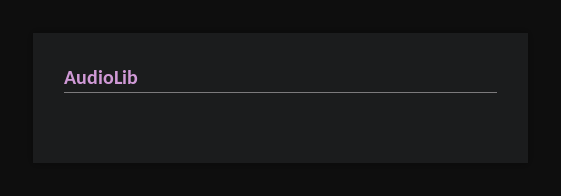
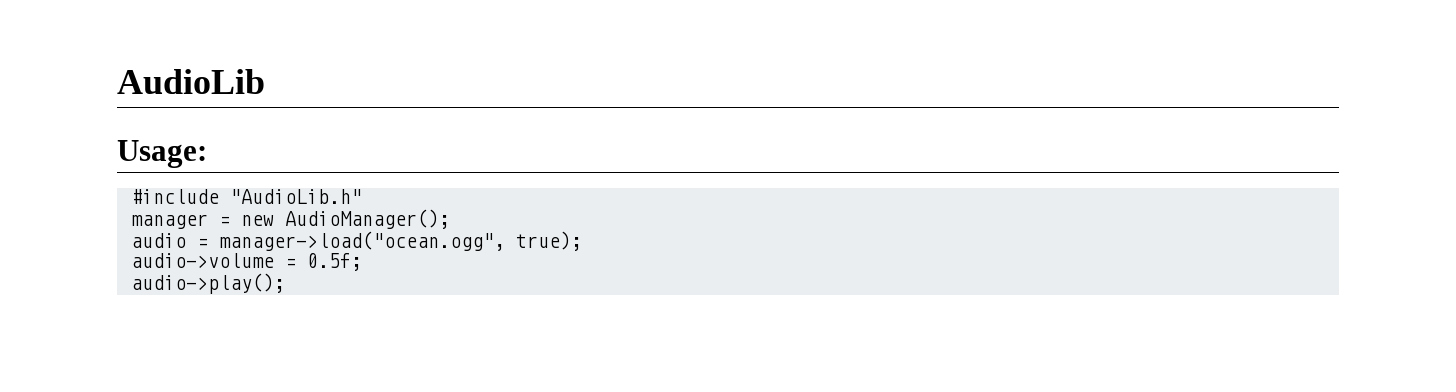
(138, 77) none -> [117,140,207,168] [130,189,362,204] [130,209,450,229] [130,231,582,251] [130,253,362,271] [130,273,285,294] // Usage: // #include "AudioLib.h" // manager = new AudioManager(); // audio = manager->load("ocean.ogg", true); // audio->volume = 0.5f; // audio->play();

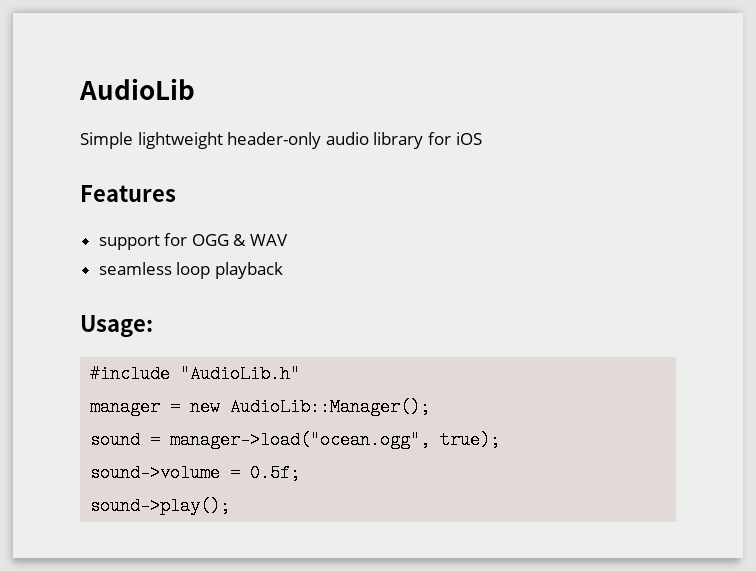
(265, 81) none -> [80,132,482,149] [80,185,176,202] [98,233,289,250] [98,262,283,279] // Simple lightweight header-only audio library for iOS // Features // support for OGG & WAV // seamless loop playback
[284,209,450,229] [130,233,186,248] AudioManager(); // audio -> [230,398,431,416] [90,431,141,449] AudioLib::Manager(); // sound
[130,253,274,268] audio->volume -> [90,464,221,482] sound->volume
[130,273,285,294] audio->play(); -> [90,497,231,515] sound->play();

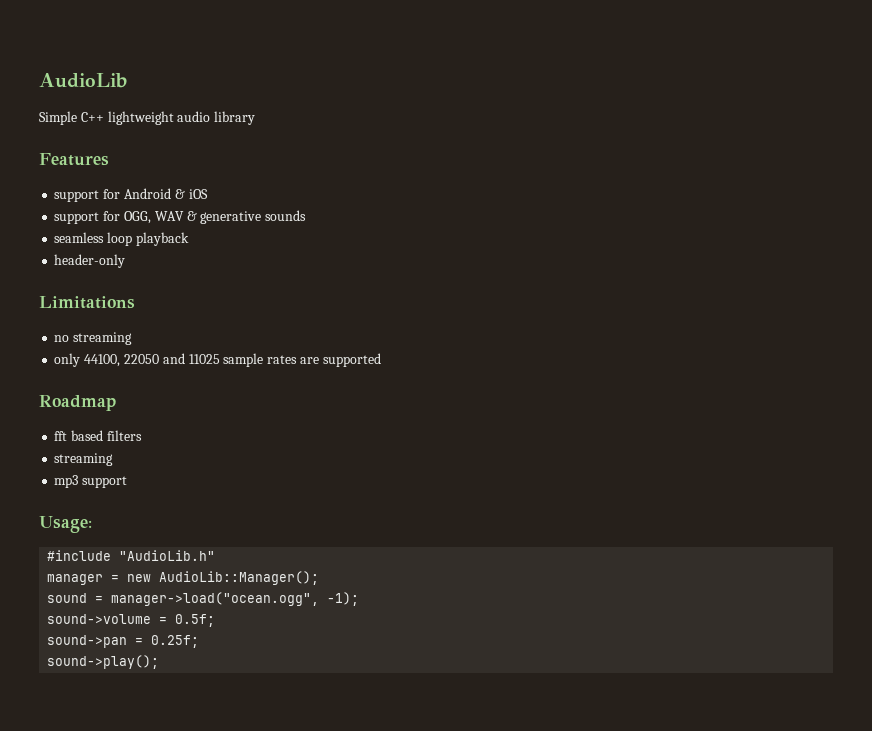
[137,132,322,149] lightweight header-only -> [80,111,174,125] C++ lightweight
[427,132,482,145] for iOS -> (256, 118) none
[191,234,289,246] [98,262,283,279] OGG & WAV // seamless loop playback -> [123,188,208,199] [54,210,307,224] [54,232,189,246] [54,254,126,268] [39,296,135,309] [54,332,133,345] [54,353,381,367] [39,395,116,411] [54,430,142,441] [54,453,114,466] [54,475,128,488] Android & iOS // support for OGG, WAV & generative sounds // seamless loop playback // header-only // Limitations // no streaming // only 44100, 22050 and 11025 sample rates are supported // Roadmap // fft based filters // streaming // mp3 support
[440,431,501,449] true); -> [327,592,360,606] -1);
(301, 473) none -> [47,635,200,648] // sound->pan = 0.25f;

